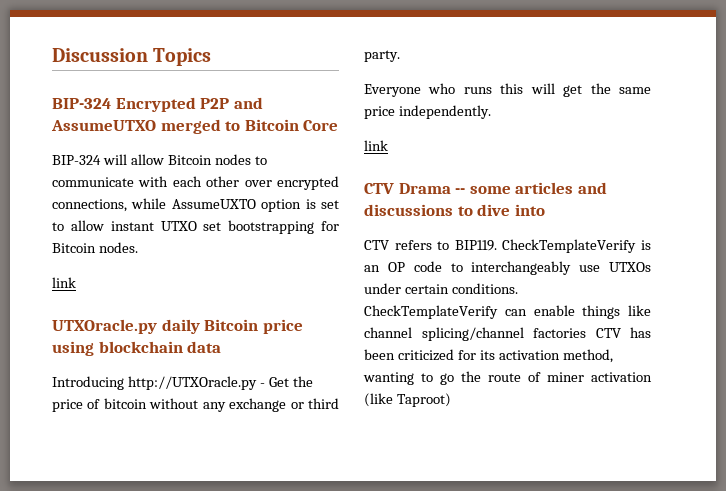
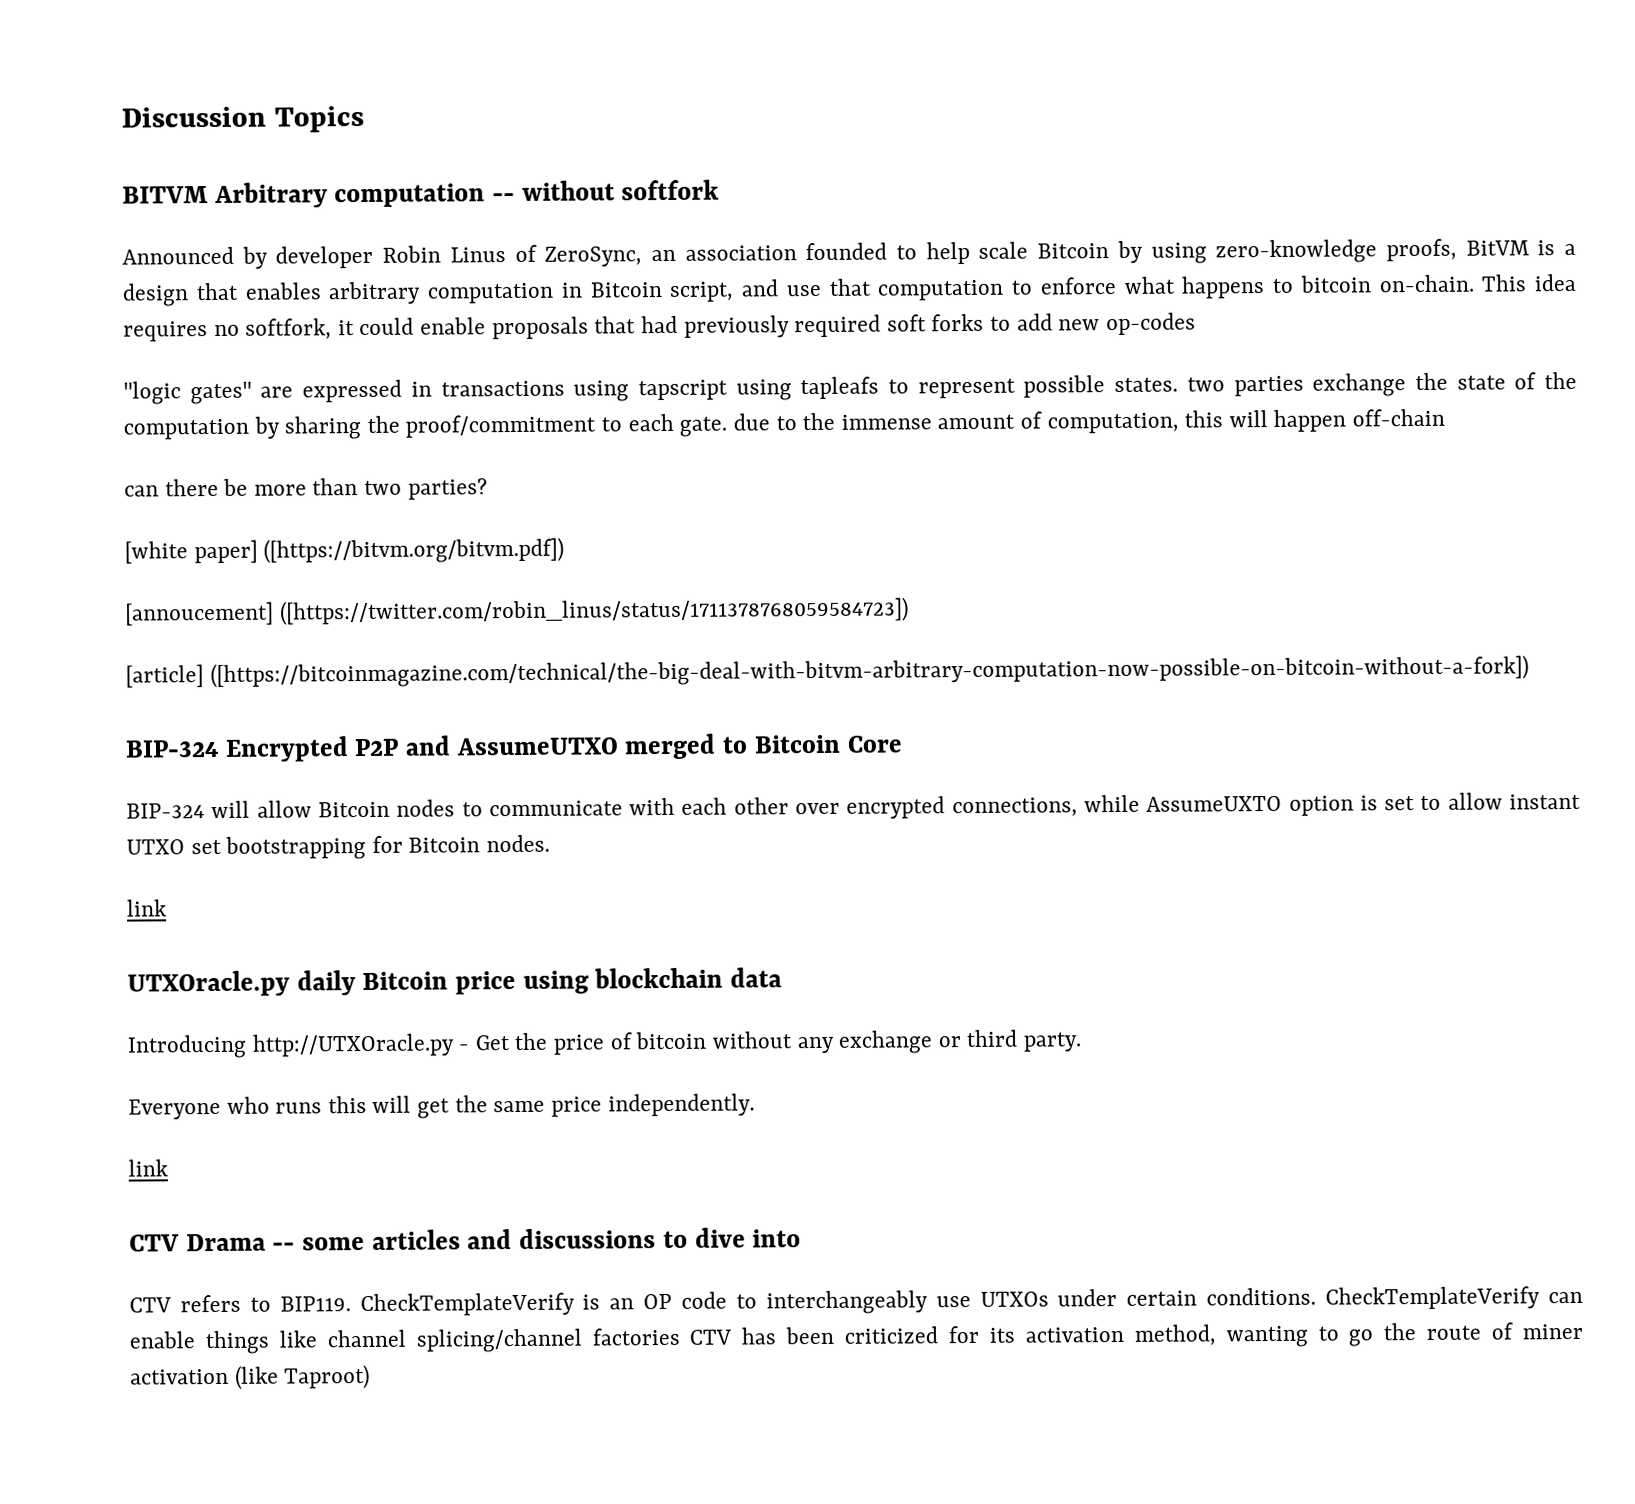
(212, 57) none -> [122,179,720,208] [122,238,1577,269] [122,273,1576,307] [123,312,1196,342] [123,371,1578,405] [123,408,1446,440] [124,478,488,500] [124,537,565,564] [124,597,909,626] [125,655,1529,689] // BITVM Arbitrary computation -- without softfork // Announced by developer Robin Linus of ZeroSync, an association founded to help scale Bitcoin by using zero-knowledge proofs, BitVM is a design that enables arbitrary computation in Bitcoin script, and use that computation to enforce what happens to bitcoin on-chain. This idea requires no softfork, it could enable proposals that had previously required soft forks to add new op-codes // "logic gates" are expressed in transactions using tapscript using tapleafs to represent possible states. two parties exchange the state of the computation by sharing the proof/commitment to each gate. due to the immense amount of computation, this will happen off-chain // can there be more than two parties? // [white paper] ([https://bitvm.org/bitvm.pdf]) // [annoucement] ([https://twitter.com/robin_linus/status/1711378768059584723]) // [article] ([https://bitcoinmagazine.com/technical/the-big-deal-with-bitvm-arbitrary-computation-now-possible-on-bitcoin-without-a-fork])

